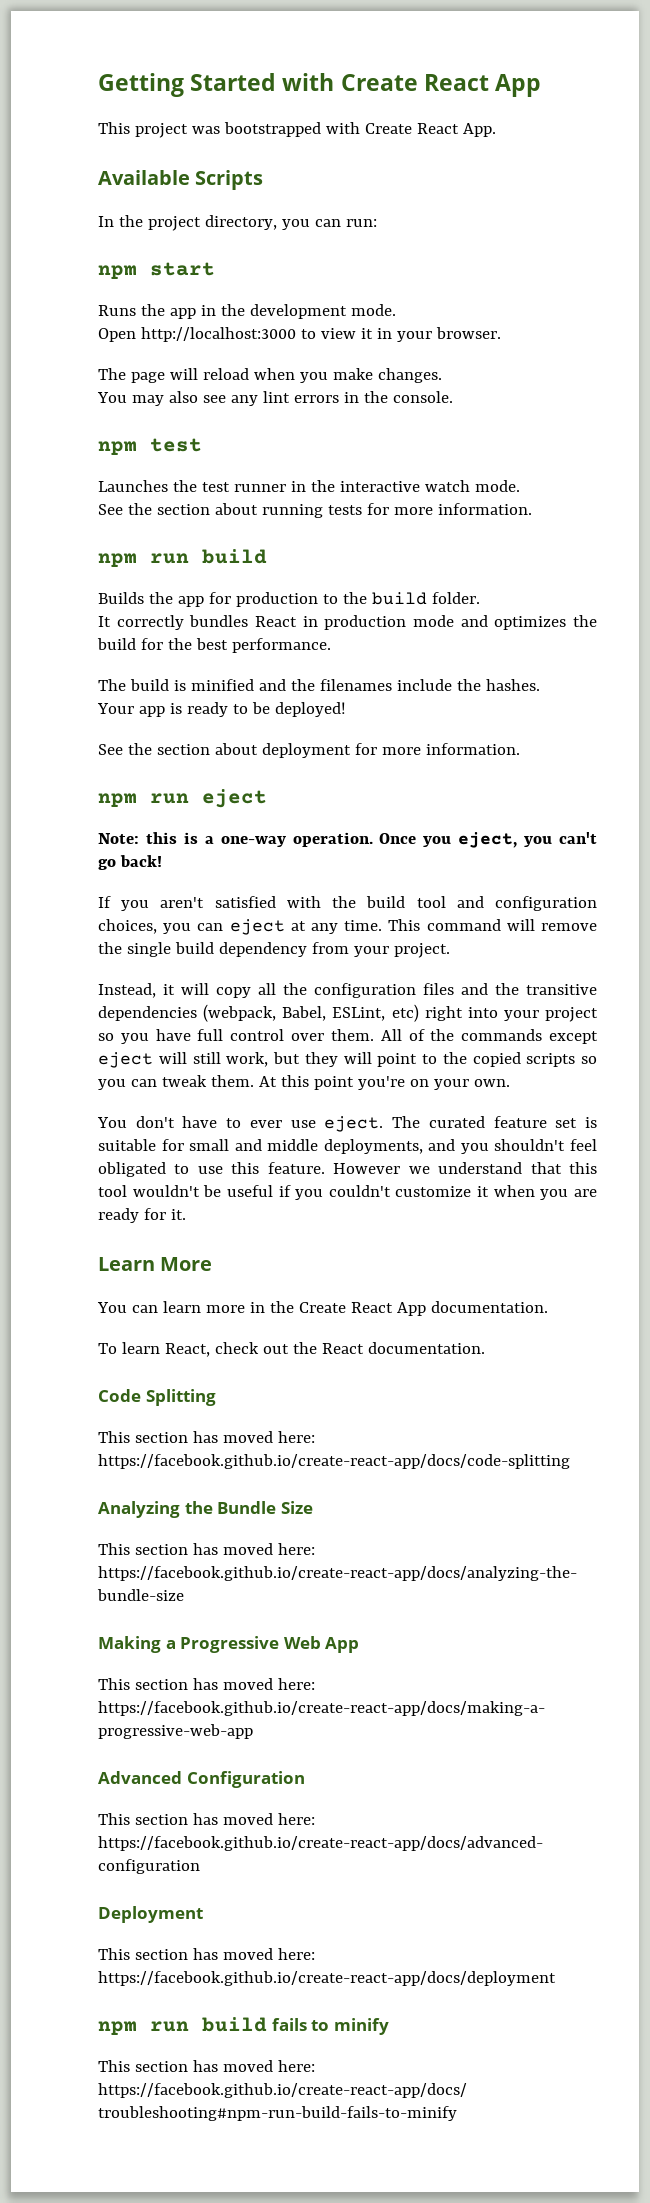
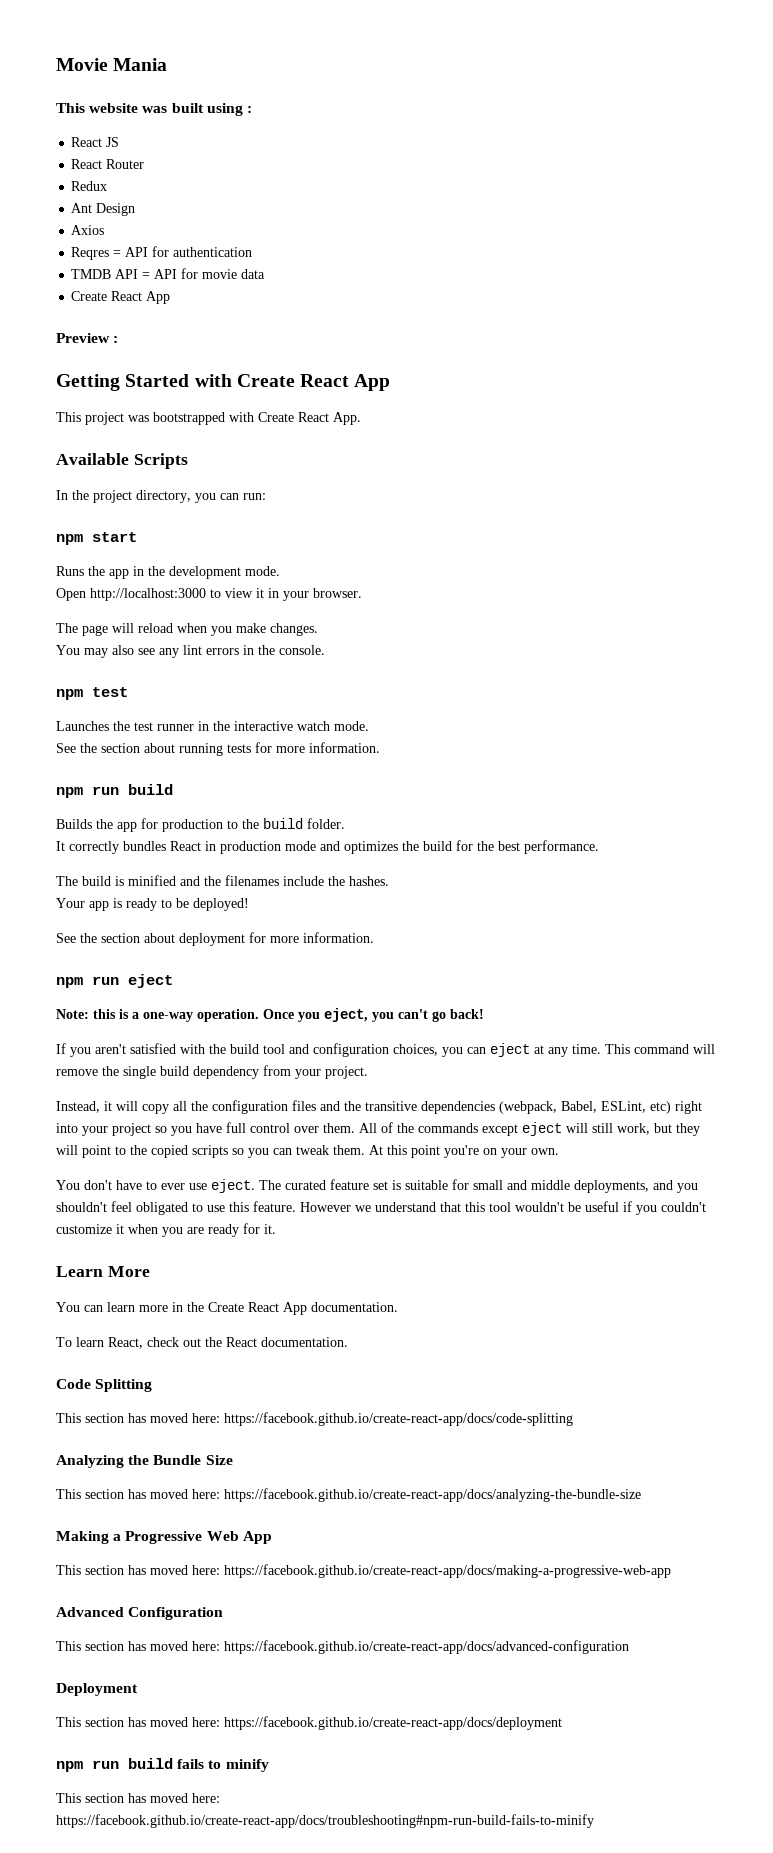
(98, 85) none -> [56,58,168,71] [56,103,252,116] [71,137,120,147] [71,159,145,169] [71,181,108,191] [71,203,136,216] [71,225,105,235] [71,246,253,260] [71,268,266,279] [71,291,171,304] [56,333,119,343] Movie Mania // This website was built using : // React JS // React Router // Redux // Ant Design // Axios // Reqres = API for authentication // TMDB API = API for movie data // Create React App // Preview : //

